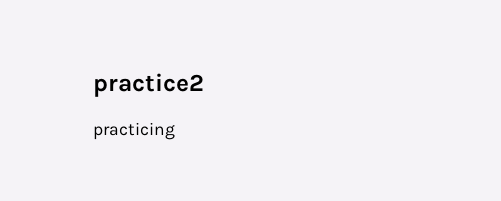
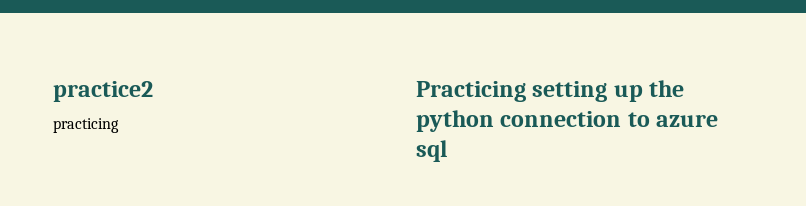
(175, 131) none -> [416,80,685,102] [416,110,719,132] [416,140,447,162] // Practicing setting up the python connection to azure sql

